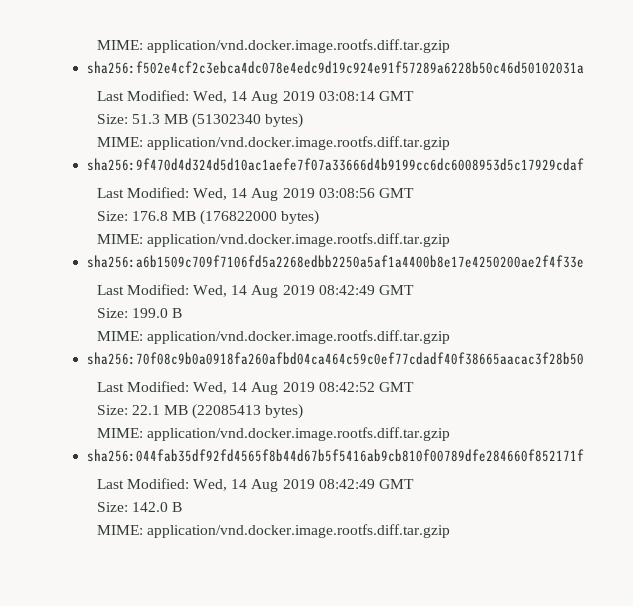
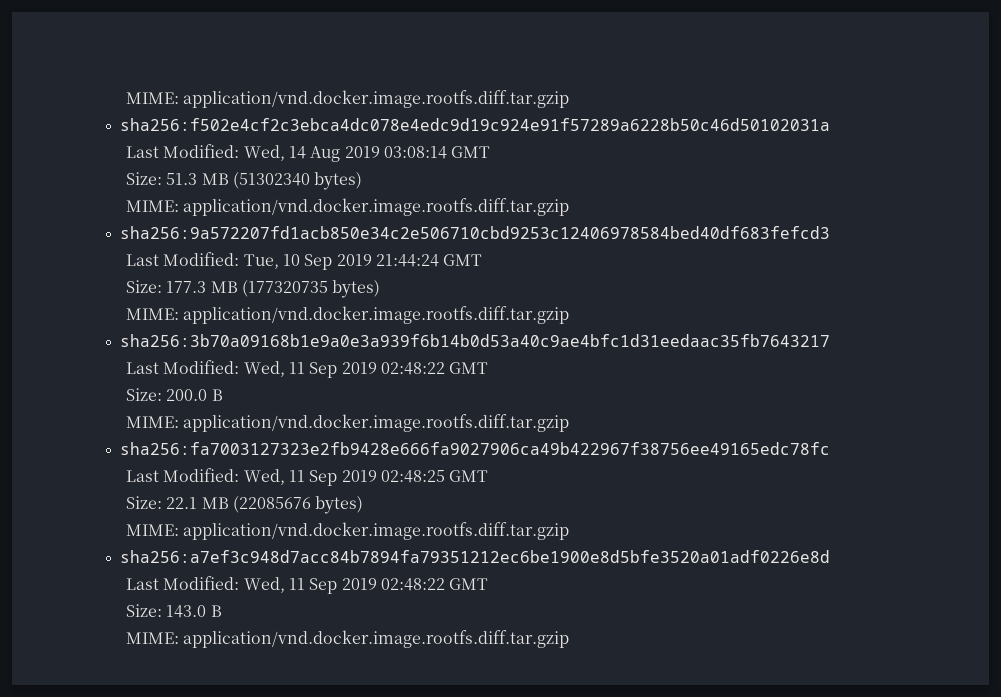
[87,158,585,171] [96,187,414,201] [96,210,320,225] [96,233,450,247] [87,255,585,268] [96,284,414,298] [96,308,168,318] sha256:9f470d4d324d5d10ac1aefe7f07a33666d4b9199cc6dc6008953d5c17929cdaf // Last Modified: Wed, 14 Aug 2019 03:08:56 GMT // Size: 176.8 MB (176822000 bytes) // MIME: application/vnd.docker.image.rootfs.diff.tar.gzip // sha256:a6b1509c709f7106fd5a2268edbb2250a5af1a4400b8e17e4250200ae2f4f33e // Last Modified: Wed, 14 Aug 2019 08:42:49 GMT // Size: 199.0 -> [120,226,831,239] [125,252,483,270] [125,280,381,298] [125,306,570,324] [120,334,831,347] [125,360,489,378] [125,388,208,401] sha256:9a572207fd1acb850e34c2e506710cbd9253c12406978584bed40df683fefcd3 // Last Modified: Tue, 10 Sep 2019 21:44:24 GMT // Size: 177.3 MB (177320735 bytes) // MIME: application/vnd.docker.image.rootfs.diff.tar.gzip // sha256:3b70a09168b1e9a0e3a939f6b14b0d53a40c9ae4bfc1d31eedaac35fb7643217 // Last Modified: Wed, 11 Sep 2019 02:48:22 GMT // Size: 200.0
[87,352,585,365] [96,381,375,395] sha256:70f08c9b0a0918fa260afbd04ca464c59c0ef77cdadf40f38665aacac3f28b50 // Last Modified: Wed, 14 Aug 2019 08:42:52 -> [120,442,831,455] [125,468,445,486] sha256:fa7003127323e2fb9428e666fa9027906ca49b422967f38756ee49165edc78fc // Last Modified: Wed, 11 Sep 2019 02:48:25
[192,404,304,419] [96,427,450,441] [87,449,585,462] [96,478,414,492] [96,502,168,512] (22085413 bytes) // MIME: application/vnd.docker.image.rootfs.diff.tar.gzip // sha256:044fab35df92fd4565f8b44d67b5f5416ab9cb810f00789dfe284660f852171f // Last Modified: Wed, 14 Aug 2019 08:42:49 GMT // Size: 142.0 -> [232,496,364,514] [125,522,570,540] [120,550,831,563] [125,576,489,594] [125,604,207,618] (22085676 bytes) // MIME: application/vnd.docker.image.rootfs.diff.tar.gzip // sha256:a7ef3c948d7acc84b7894fa79351212ec6be1900e8d5bfe3520a01adf0226e8d // Last Modified: Wed, 11 Sep 2019 02:48:22 GMT // Size: 143.0

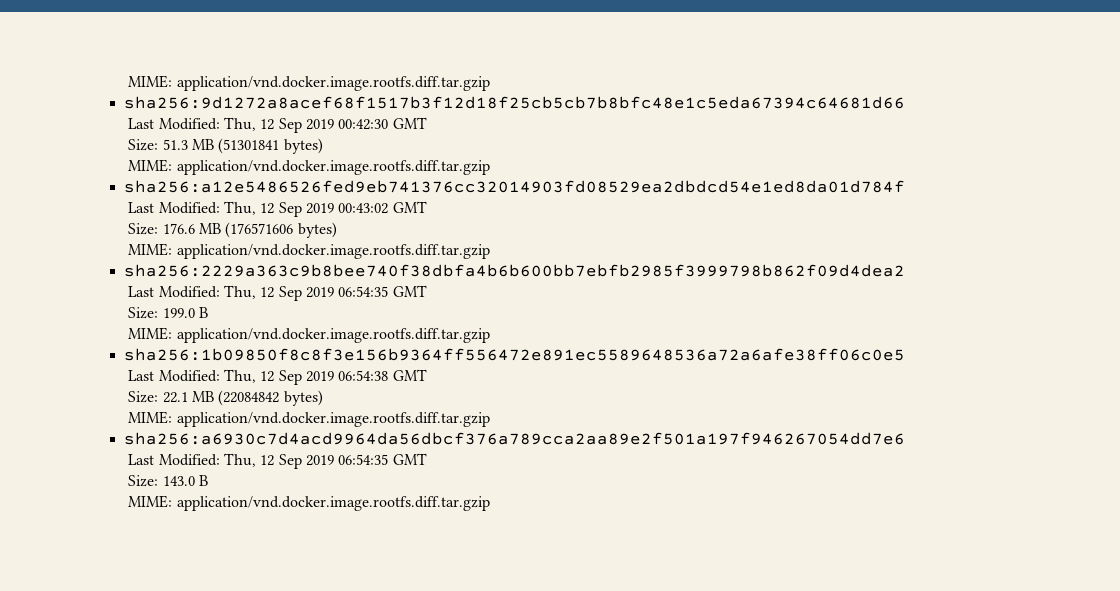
[125,90,570,108] [120,118,831,131] [125,144,447,162] MIME: application/vnd.docker.image.rootfs.diff.tar.gzip // sha256:f502e4cf2c3ebca4dc078e4edc9d19c924e91f57289a6228b50c46d50102031a // Last Modified: Wed, 14 Aug 2019 03:08:14 -> [128,75,490,91] [124,96,906,109] [128,117,389,133] MIME: application/vnd.docker.image.rootfs.diff.tar.gzip // sha256:9d1272a8acef68f1517b3f12d18f25cb5cb7b8bfc48e1c5eda67394c64681d66 // Last Modified: Thu, 12 Sep 2019 00:42:30
[232,172,363,190] [125,198,570,216] [120,226,831,239] [125,252,483,270] [125,280,381,298] [125,306,570,324] [120,334,831,347] [125,360,489,378] [125,388,208,401] (51302340 bytes) // MIME: application/vnd.docker.image.rootfs.diff.tar.gzip // sha256:9a572207fd1acb850e34c2e506710cbd9253c12406978584bed40df683fefcd3 // Last Modified: Tue, 10 Sep 2019 21:44:24 GMT // Size: 177.3 MB (177320735 bytes) // MIME: application/vnd.docker.image.rootfs.diff.tar.gzip // sha256:3b70a09168b1e9a0e3a939f6b14b0d53a40c9ae4bfc1d31eedaac35fb7643217 // Last Modified: Wed, 11 Sep 2019 02:48:22 GMT // Size: 200.0 -> [218,138,323,154] [128,159,490,175] [124,180,906,193] [128,201,427,217] [128,222,337,238] [128,243,490,259] [124,264,906,277] [128,285,427,301] [128,307,195,319] (51301841 bytes) // MIME: application/vnd.docker.image.rootfs.diff.tar.gzip // sha256:a12e5486526fed9eb741376cc32014903fd08529ea2dbdcd54e1ed8da01d784f // Last Modified: Thu, 12 Sep 2019 00:43:02 GMT // Size: 176.6 MB (176571606 bytes) // MIME: application/vnd.docker.image.rootfs.diff.tar.gzip // sha256:2229a363c9b8bee740f38dbfa4b6b600bb7ebfb2985f3999798b862f09d4dea2 // Last Modified: Thu, 12 Sep 2019 06:54:35 GMT // Size: 199.0
[120,442,831,455] [125,468,445,486] sha256:fa7003127323e2fb9428e666fa9027906ca49b422967f38756ee49165edc78fc // Last Modified: Wed, 11 Sep 2019 02:48:25 -> [124,348,906,361] [128,369,389,385] sha256:1b09850f8c8f3e156b9364ff556472e891ec5589648536a72a6afe38ff06c0e5 // Last Modified: Thu, 12 Sep 2019 06:54:38
[232,496,364,514] [125,522,570,540] [120,550,831,563] [125,576,445,594] (22085676 bytes) // MIME: application/vnd.docker.image.rootfs.diff.tar.gzip // sha256:a7ef3c948d7acc84b7894fa79351212ec6be1900e8d5bfe3520a01adf0226e8d // Last Modified: Wed, 11 Sep 2019 02:48:22 -> [218,390,323,406] [128,411,490,427] [124,432,906,445] [128,453,389,469] (22084842 bytes) // MIME: application/vnd.docker.image.rootfs.diff.tar.gzip // sha256:a6930c7d4acd9964da56dbcf376a789cca2aa89e2f501a197f946267054dd7e6 // Last Modified: Thu, 12 Sep 2019 06:54:35

